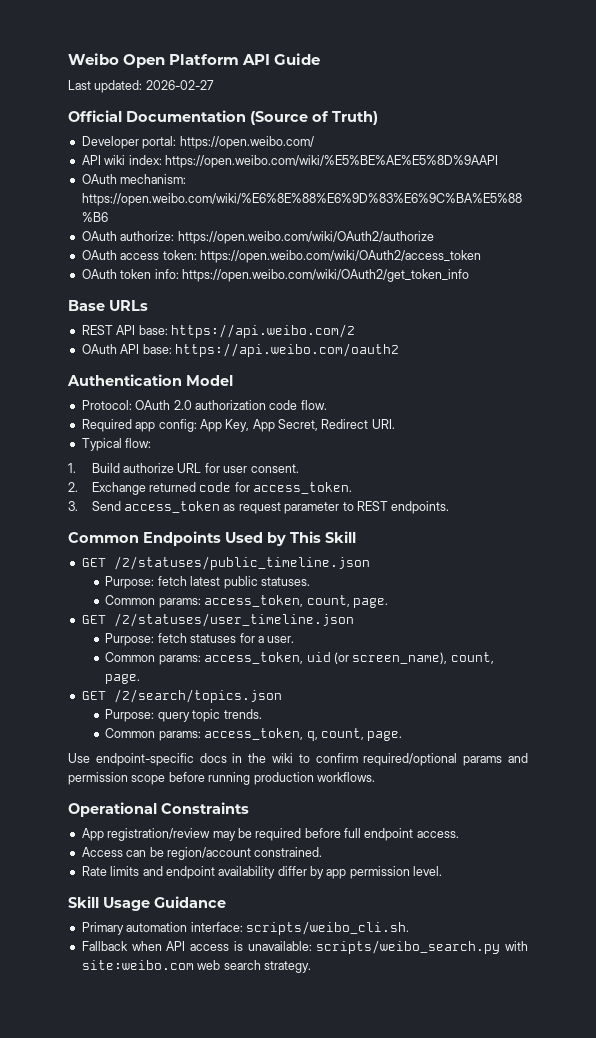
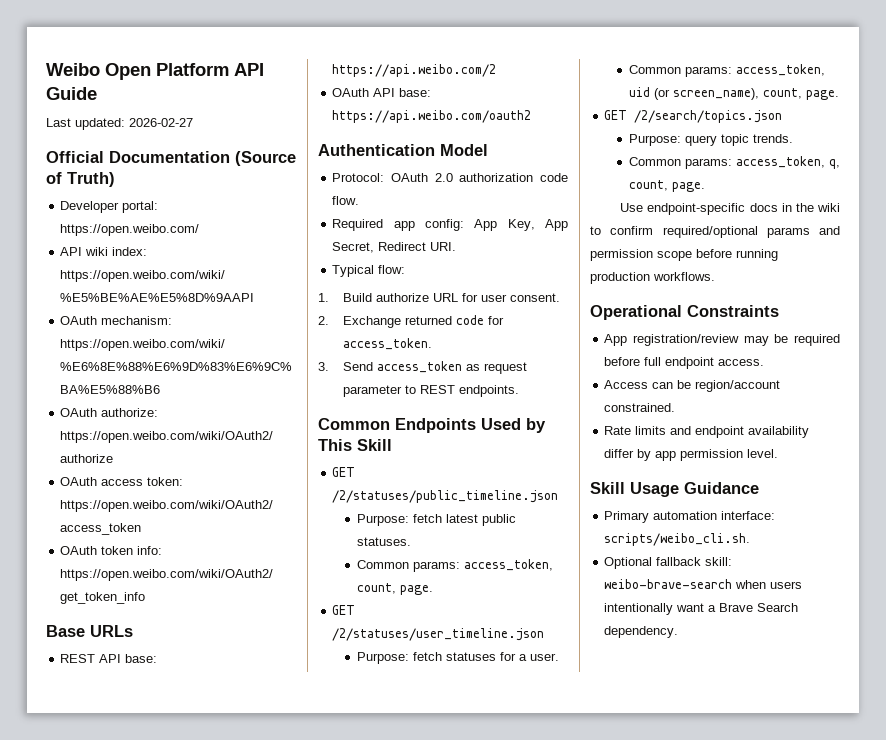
[81,940,528,954] [81,960,311,973] Fallback when API access is unavailable: scripts/weibo_search.py with site:weibo.com web search strategy. -> [604,557,733,569] [604,579,803,589] [604,603,799,615] [604,626,679,638] Optional fallback skill: weibo-brave-search when users intentionally want a Brave Search dependency.

